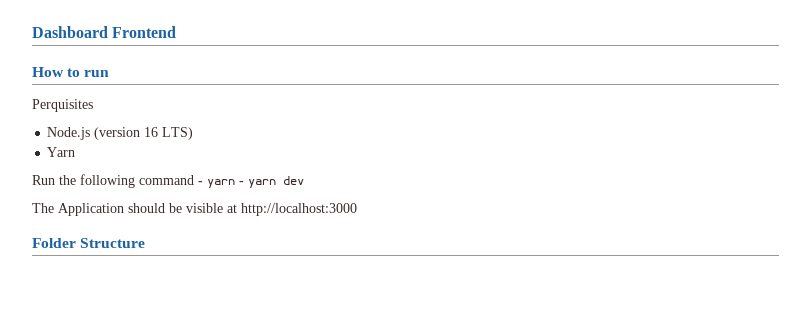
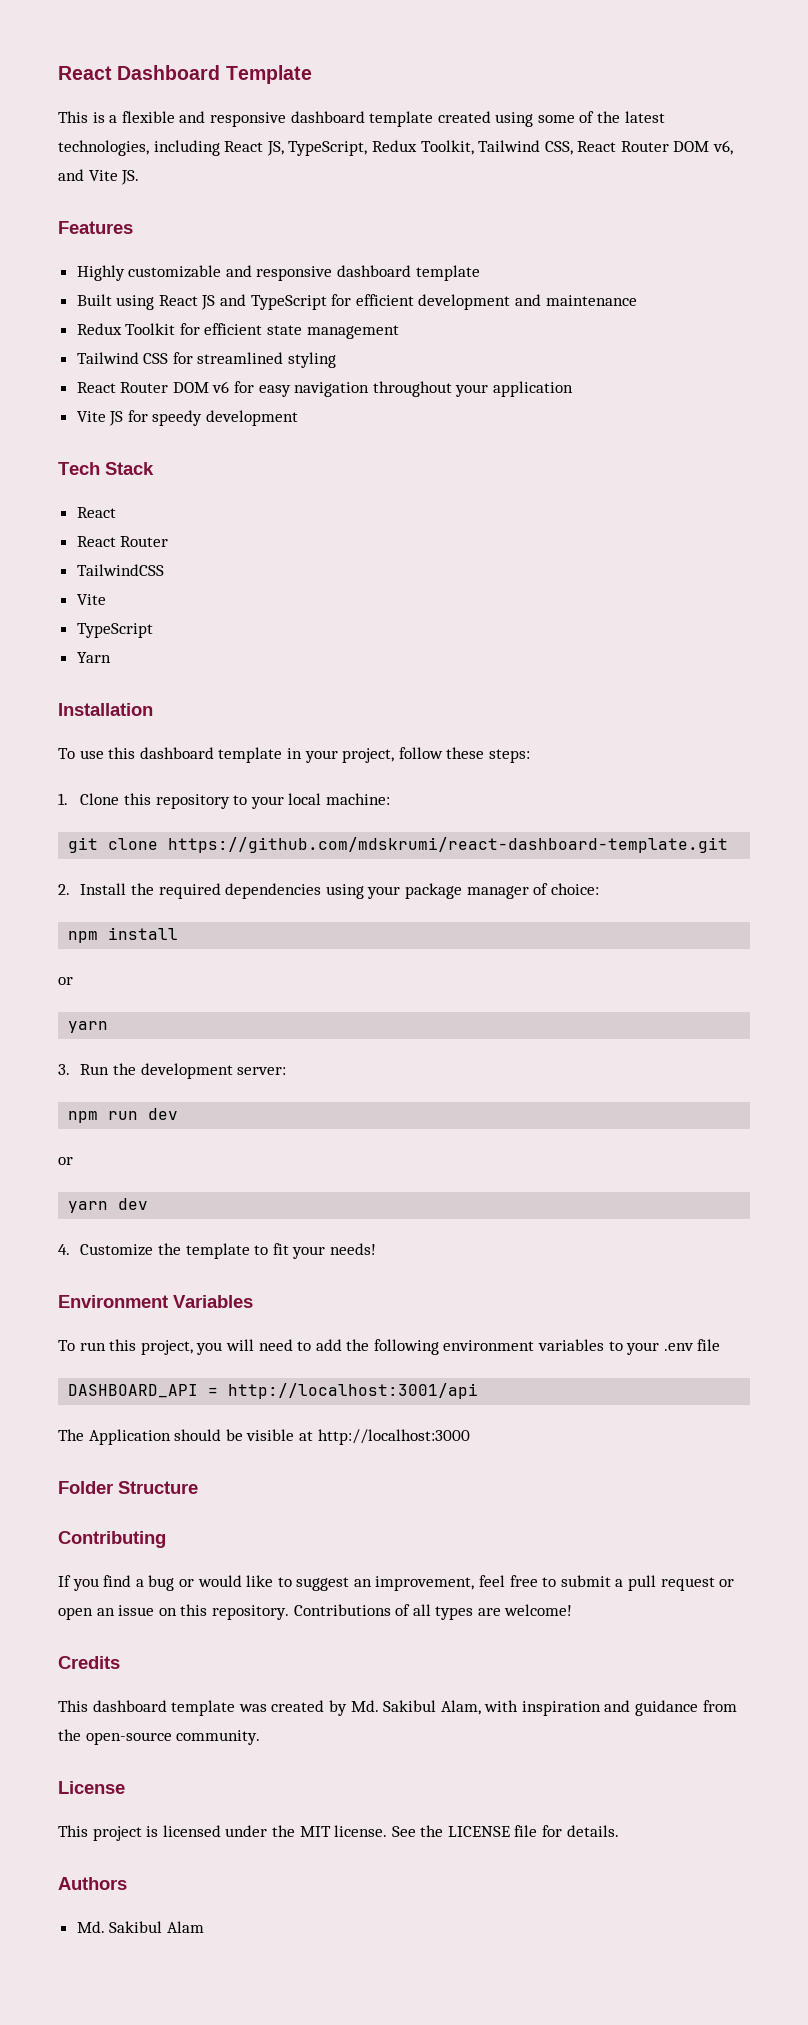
[32,26,177,38] [32,67,110,77] [32,99,93,112] [47,127,194,140] [47,147,76,157] [32,174,304,188] Dashboard Frontend // How to run // Perquisites // Node.js (version 16 LTS) // Yarn // Run the following command - yarn - yarn dev -> [58,65,312,84] [58,111,665,127] [58,140,734,156] [58,169,140,185] [58,221,133,234] [76,265,480,281] [76,294,637,310] [76,323,399,339] [76,352,337,368] [76,381,574,397] [76,410,299,426] [58,462,154,475] [76,507,116,518] [76,536,169,547] [76,564,164,576] [76,594,106,605] [76,623,153,638] [76,652,111,663] [58,703,153,716] [58,747,530,763] [58,793,391,809] [68,837,729,853] [58,883,599,899] [68,927,179,943] [58,977,73,985] [68,1021,109,1033] [58,1063,287,1079] [68,1108,179,1123] [58,1157,73,1165] [68,1198,149,1213] [58,1243,377,1259] [58,1295,253,1308] [58,1339,721,1355] [68,1383,479,1399] React Dashboard Template // This is a flexible and responsive dashboard template created using some of the latest technologies, including React JS, TypeScript, Redux Toolkit, Tailwind CSS, React Router DOM v6, and Vite JS. // Features // Highly customizable and responsive dashboard template // Built using React JS and TypeScript for efficient development and maintenance // Redux Toolkit for efficient state management // Tailwind CSS for streamlined styling // React Router DOM v6 for easy navigation throughout your application // Vite JS for speedy development // Tech Stack // React // React Router // TailwindCSS // Vite // TypeScript // Yarn // Installation // To use this dashboard template in your project, follow these steps: // 1. Clone this repository to your local machine: // git clone https://github.com/mdskrumi/react-dashboard-template.git // 2. Install the required dependencies using your package manager of choice: // npm install // or // yarn // 3. Run the development server: // npm run dev // or // yarn dev // 4. Customize the template to fit your needs! // Environment Variables // To run this project, you will need to add the following environment variables to your .env file // DASHBOARD_API = http://localhost:3001/api
(146, 243) none -> [58,1531,166,1548] [58,1575,735,1591] [58,1604,573,1620] [58,1656,120,1669] [58,1700,737,1716] [58,1729,261,1745] [58,1781,125,1794] [58,1825,619,1841] [58,1877,127,1890] [76,1921,204,1933] // Contributing // If you find a bug or would like to suggest an improvement, feel free to submit a pull request or open an issue on this repository. Contributions of all types are welcome! // Credits // This dashboard template was created by Md. Sakibul Alam, with inspiration and guidance from the open-source community. // License // This project is licensed under the MIT license. See the LICENSE file for details. // Authors // Md. Sakibul Alam

